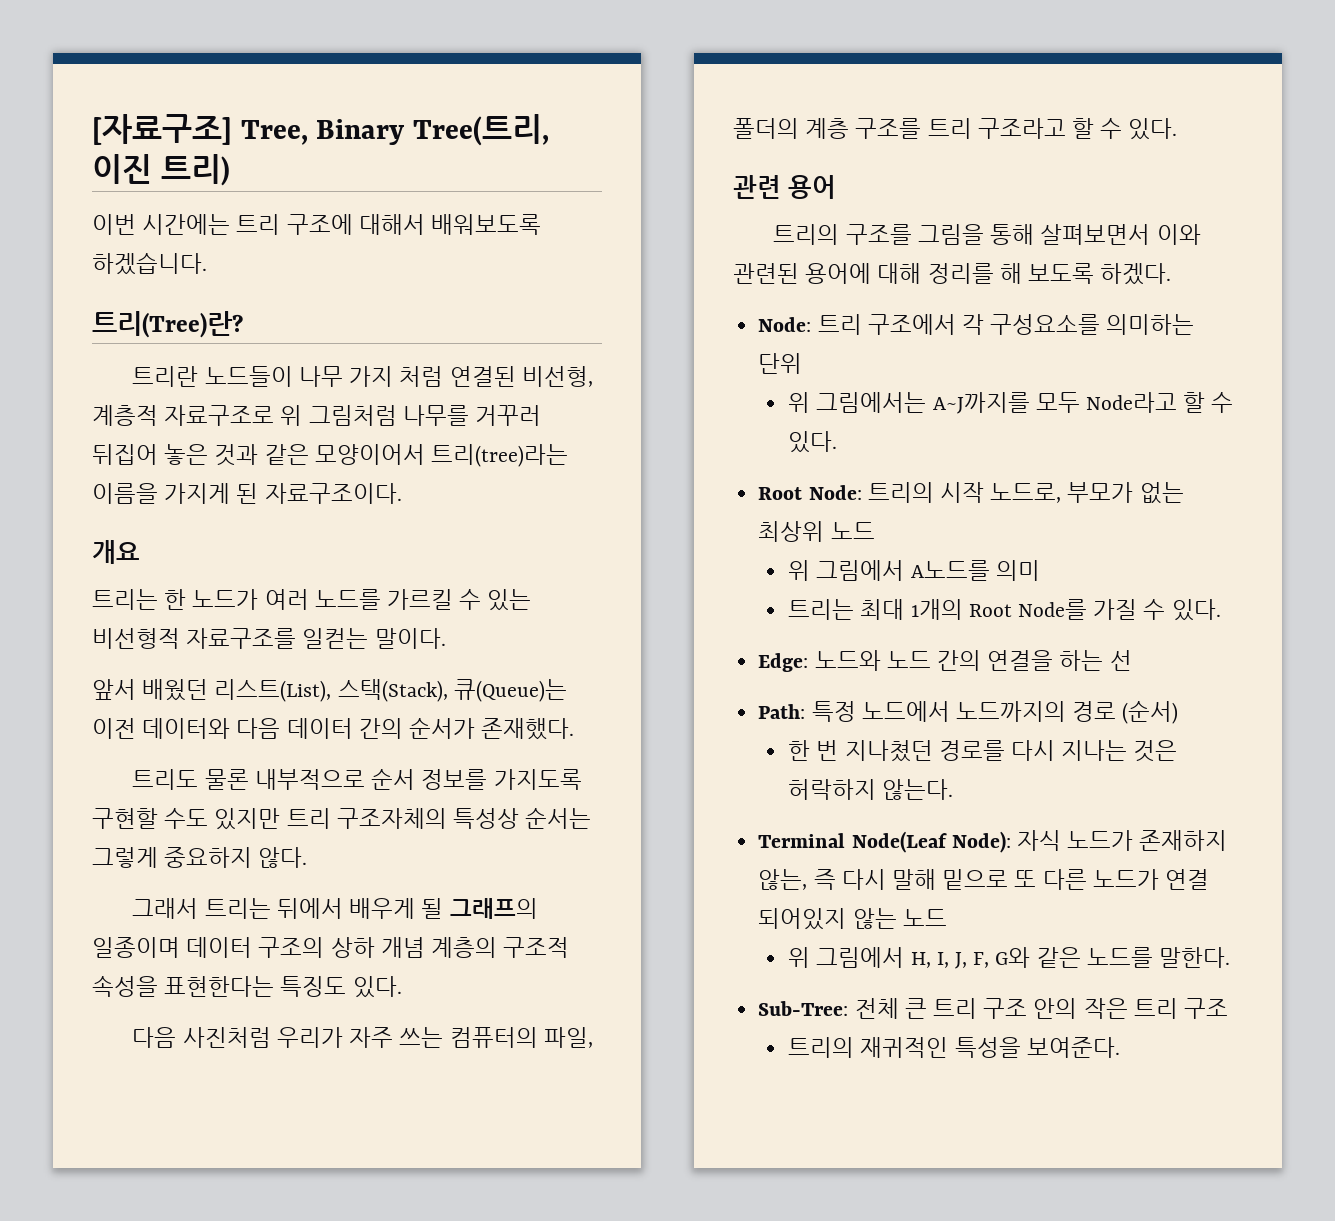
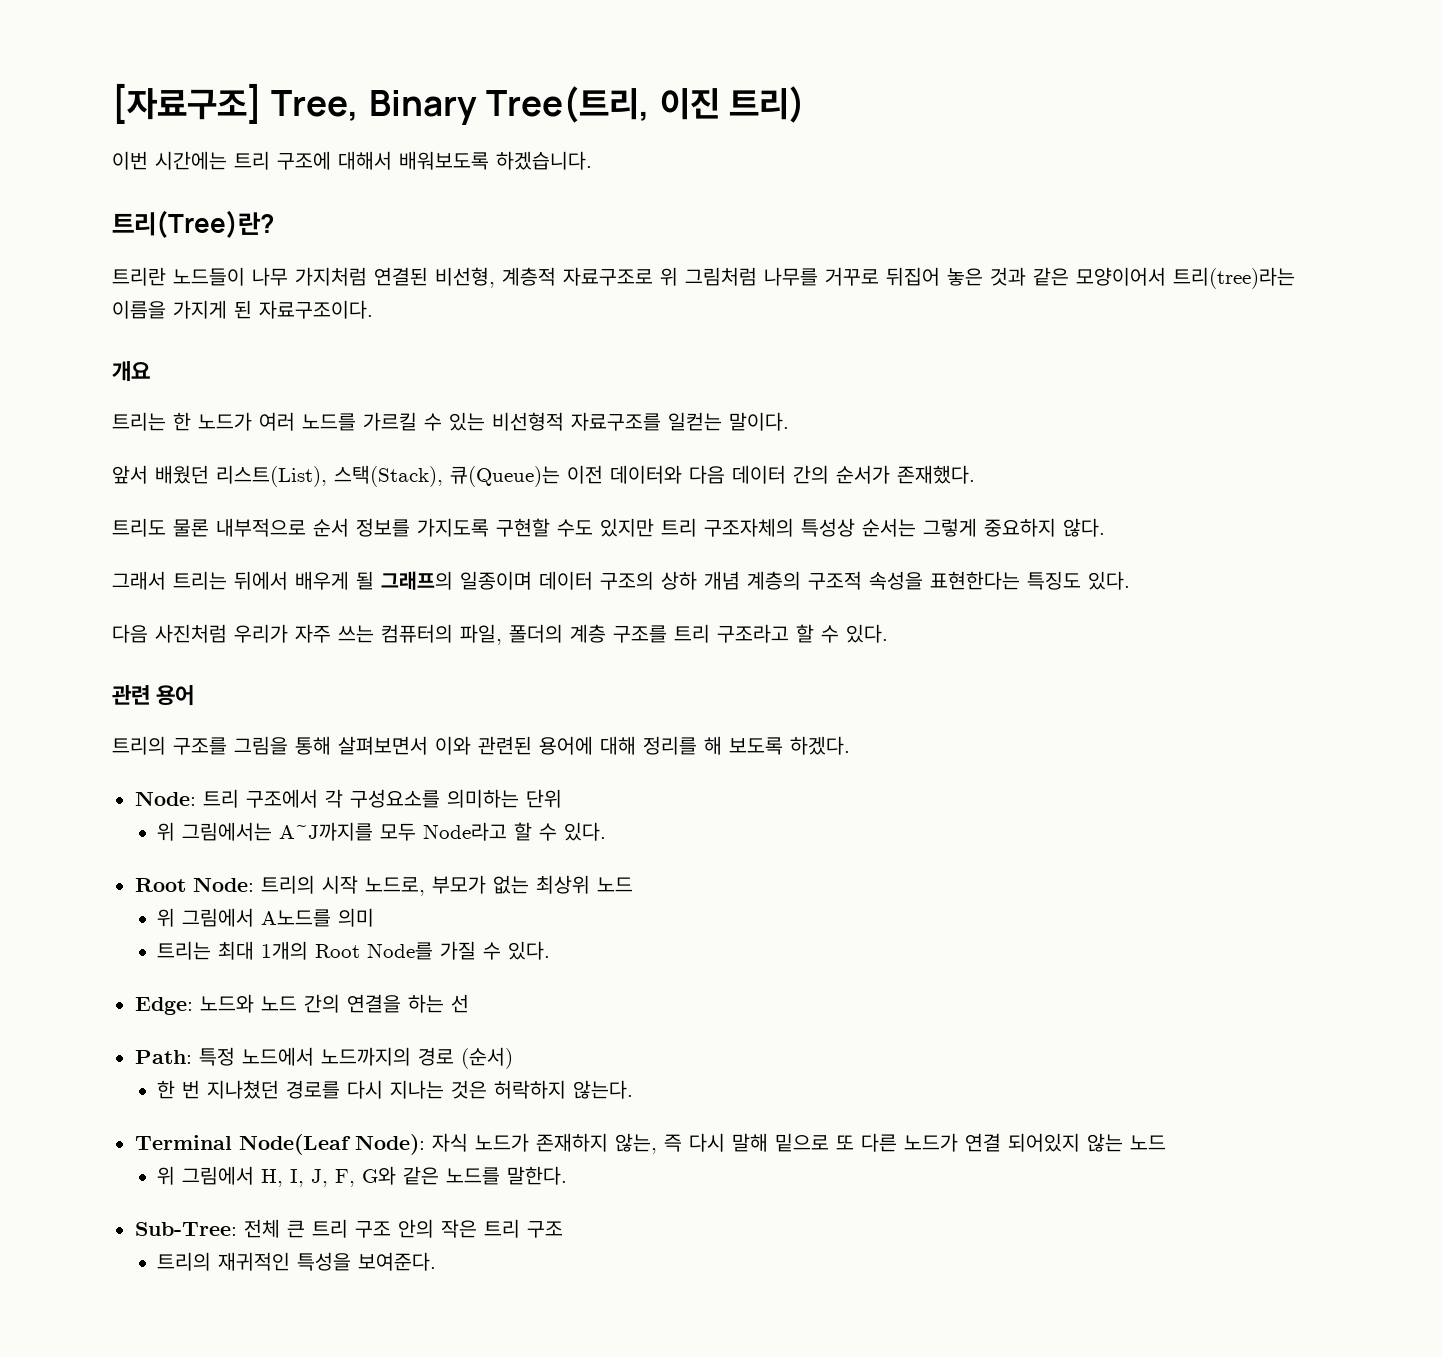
[349,366,444,387] 가지 처럼 -> [295,267,367,286] 가지처럼
[475,405,542,426] 거꾸러 -> [825,267,879,286] 거꾸로

